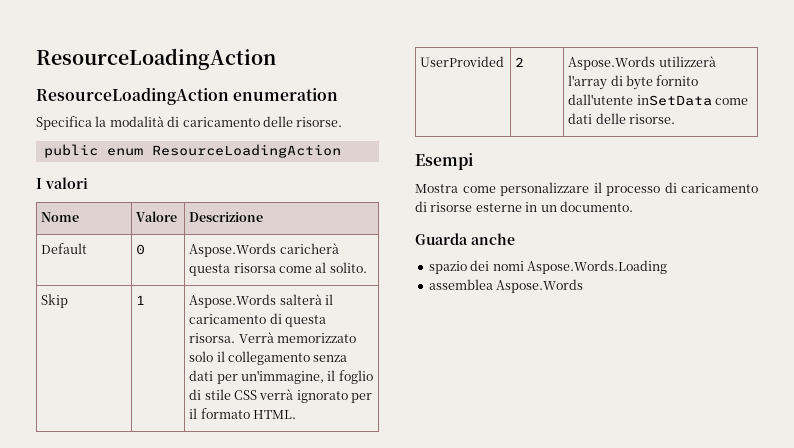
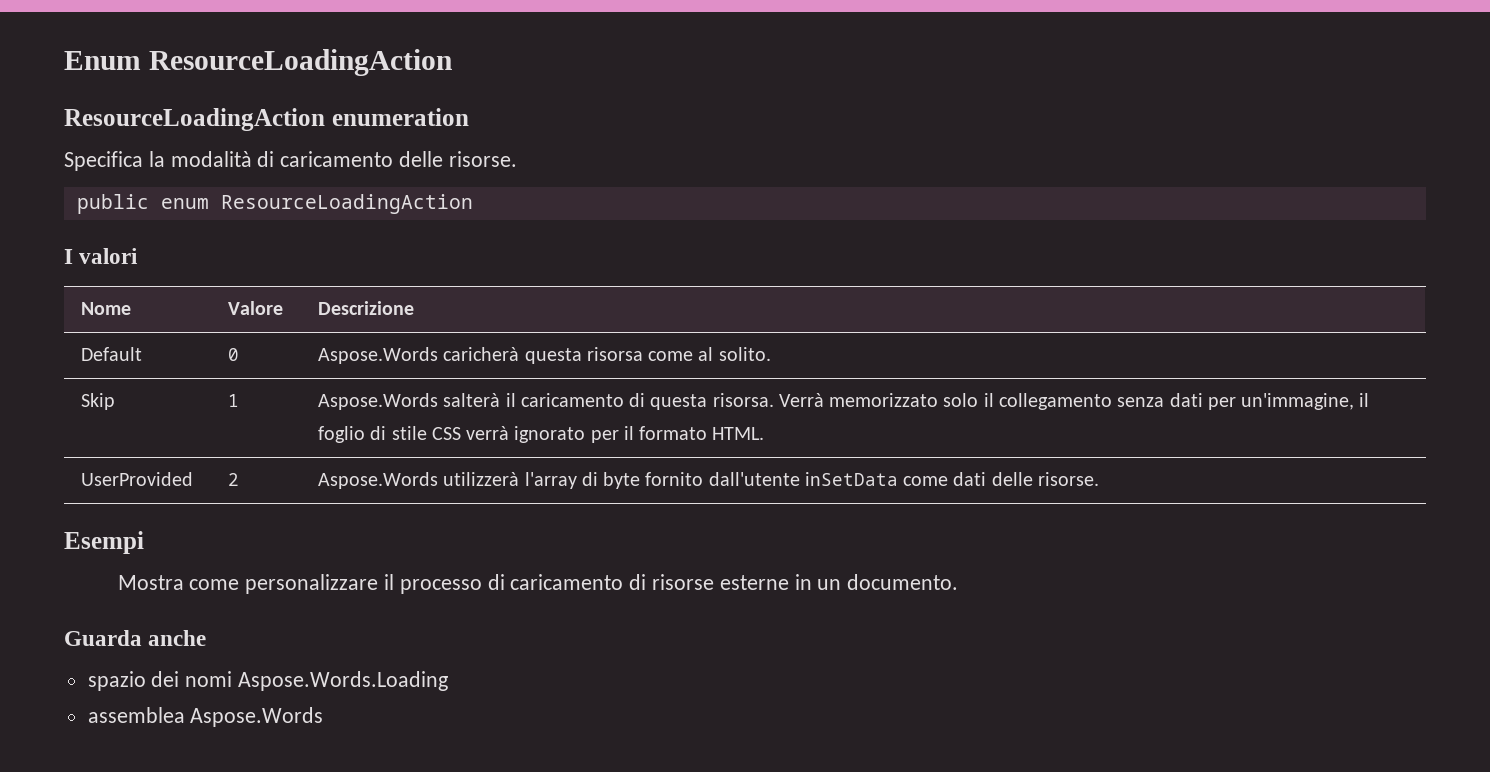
(36, 59) none -> [64,51,141,70] Enum

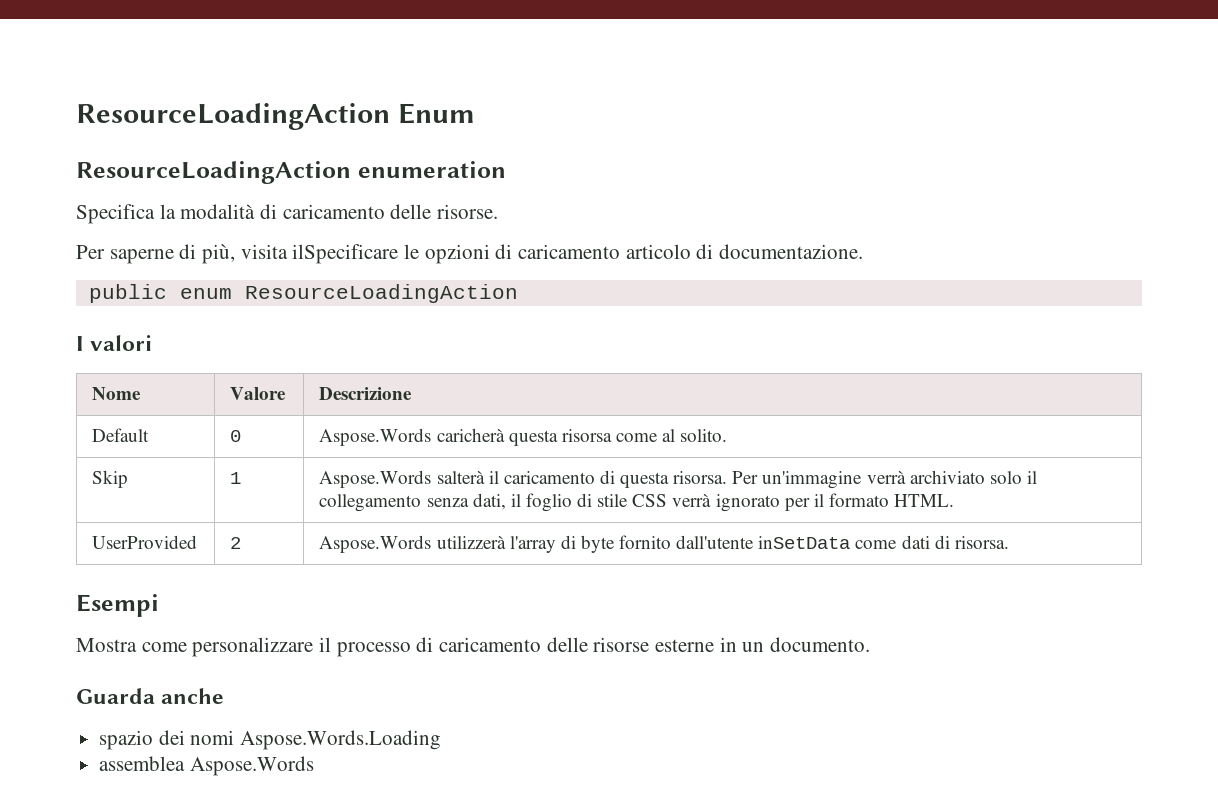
(64, 60) none -> [76,103,390,130] ResourceLoadingAction
[148,49,452,76] ResourceLoadingAction -> (475, 113) none
(517, 159) none -> [76,244,864,264] // Per saperne di più, visita ilSpecificare le opzioni di caricamento articolo di documentazione.
[778,393,939,407] Verrà memorizzato -> [732,470,985,489] Per un'immagine verrà archiviato
[1169,393,1355,410] dati per un'immagine, -> [472,493,506,510] dati,
[991,472,1099,486] delle risorse. -> [934,535,1009,549] di risorsa.
[629,574,647,590] di -> [546,637,588,652] delle

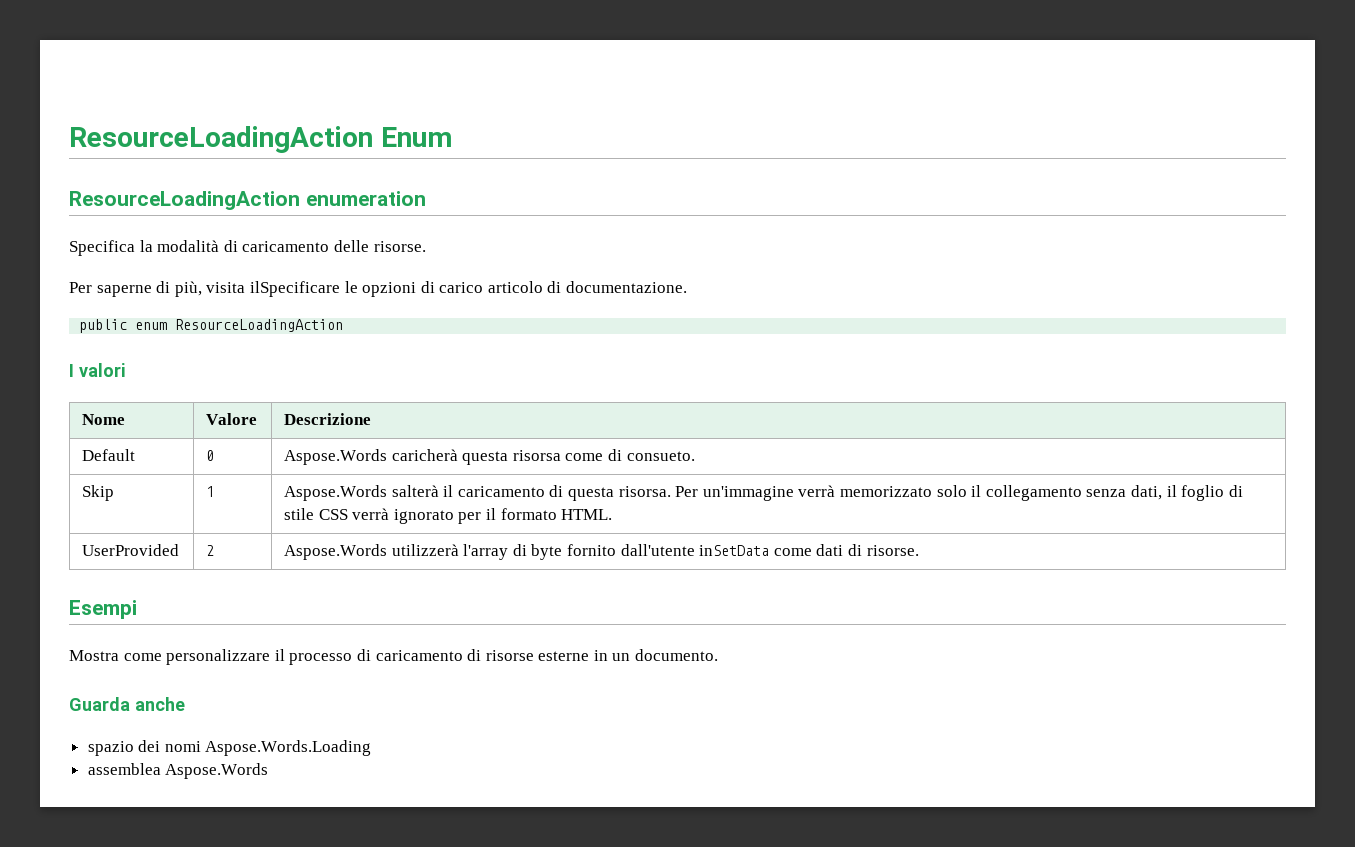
[518,244,621,259] caricamento -> [439,282,484,293] carico
[662,429,728,442] al solito. -> [608,449,695,461] di consueto.
[909,470,985,484] archiviato -> [839,486,932,497] memorizzato
[954,536,1009,549] risorsa. -> [866,545,919,556] risorse.
[546,637,588,652] delle -> [467,649,482,661] di

